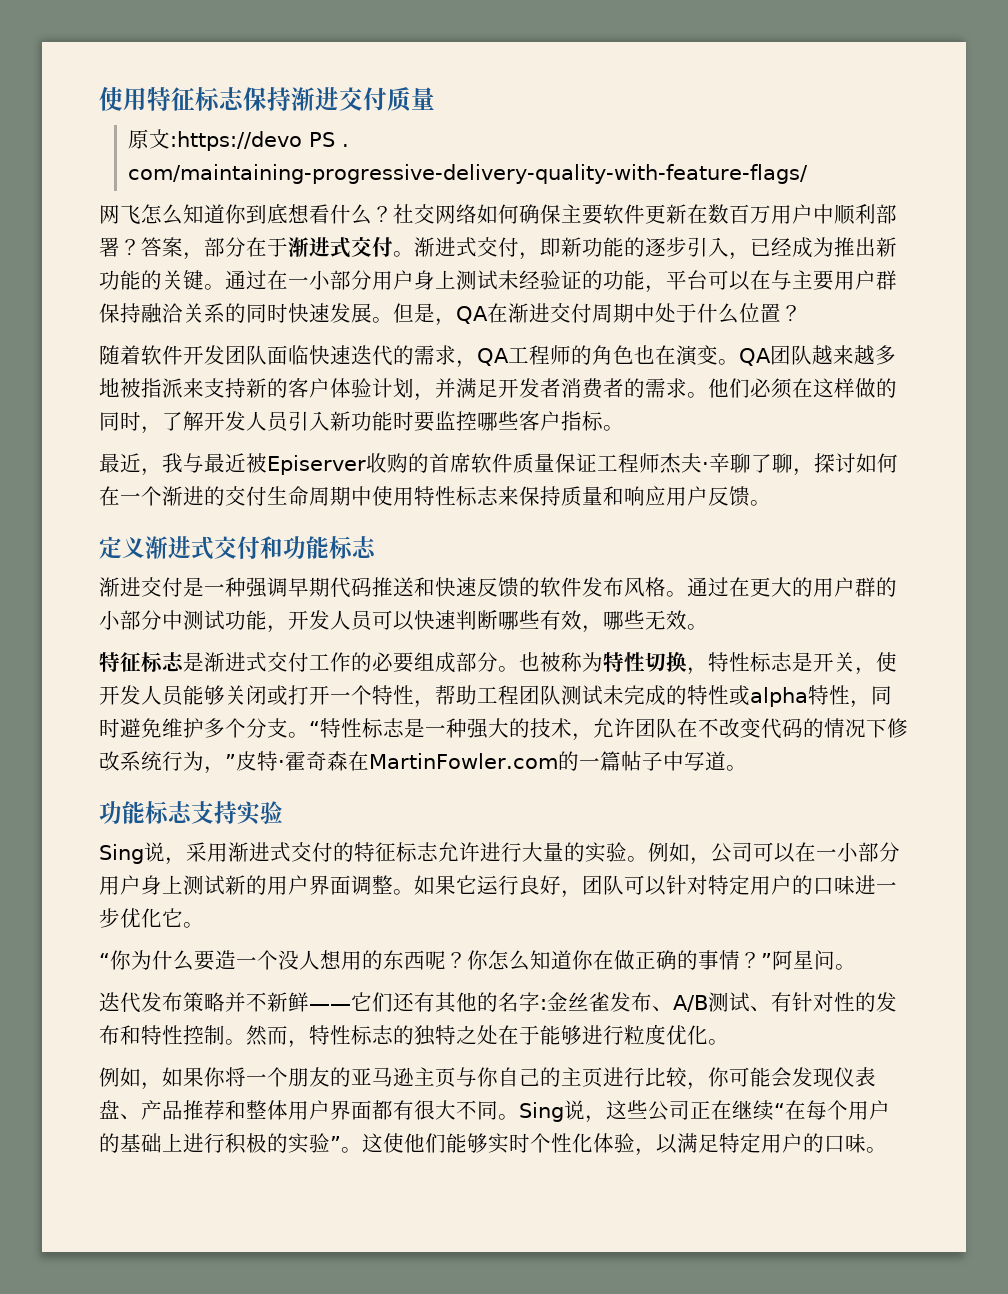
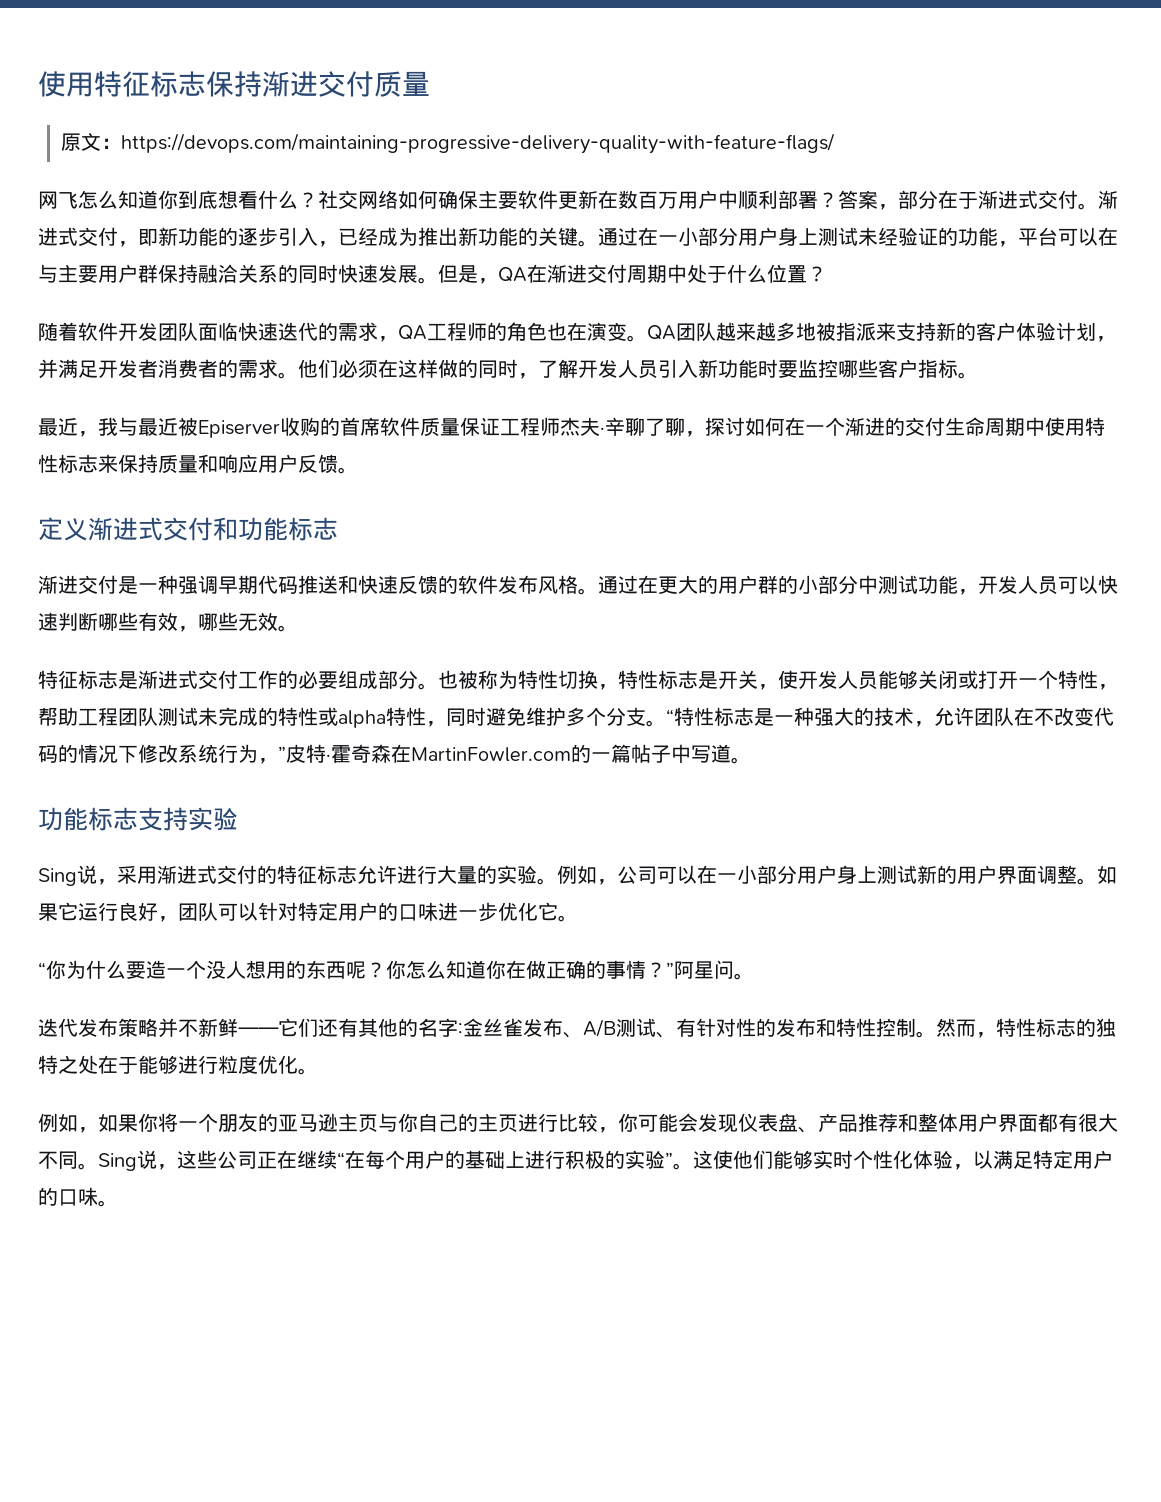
[169,131,349,151] [127,164,808,184] :https://devo PS . com/maintaining-progressive-delivery-quality-with-feature-flags/ -> [100,133,835,154] ：https://devops.com/maintaining-progressive-delivery-quality-with-feature-flags/

